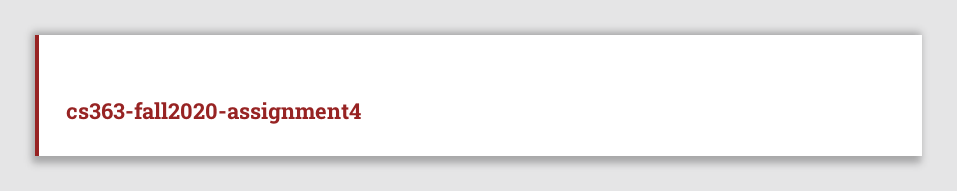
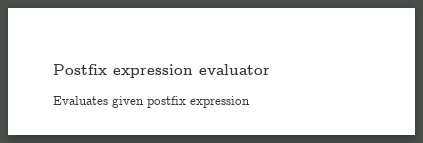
[66,102,361,124] cs363-fall2020-assignment4 -> [53,64,270,78] [53,96,250,108] Postfix expression evaluator // Evaluates given postfix expression

